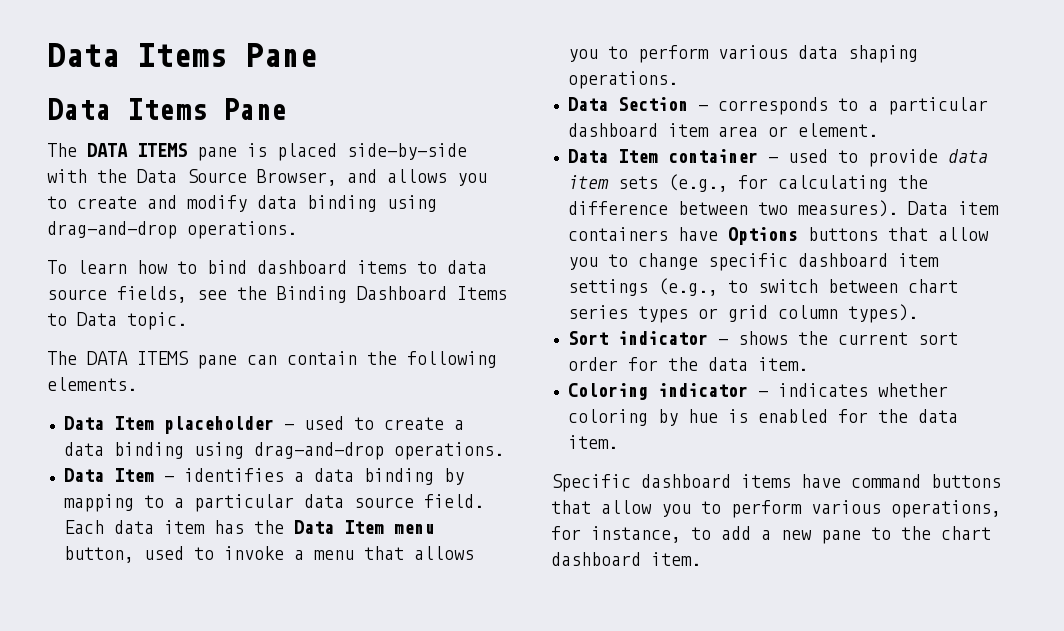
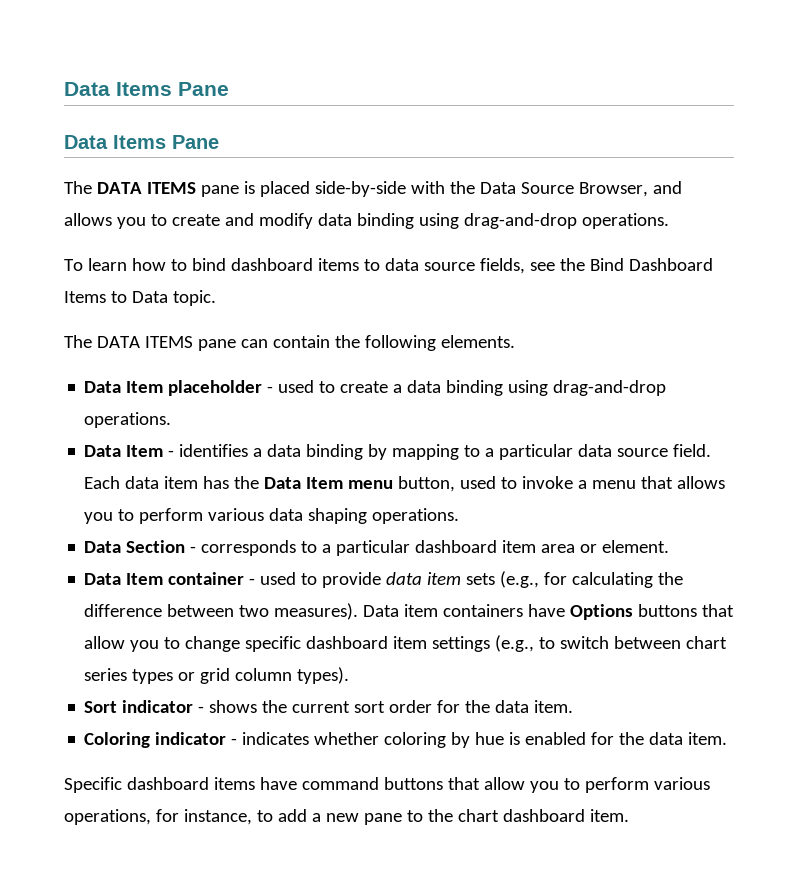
[277,286,347,303] Binding -> [589,258,624,271] Bind

